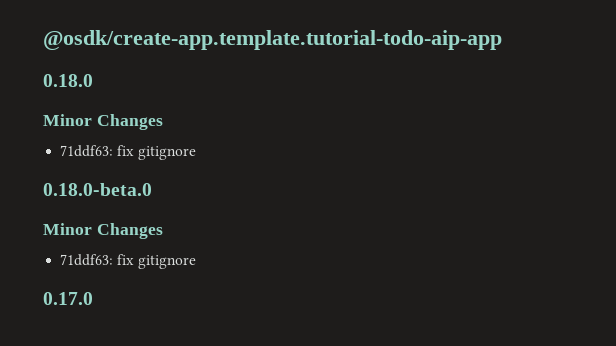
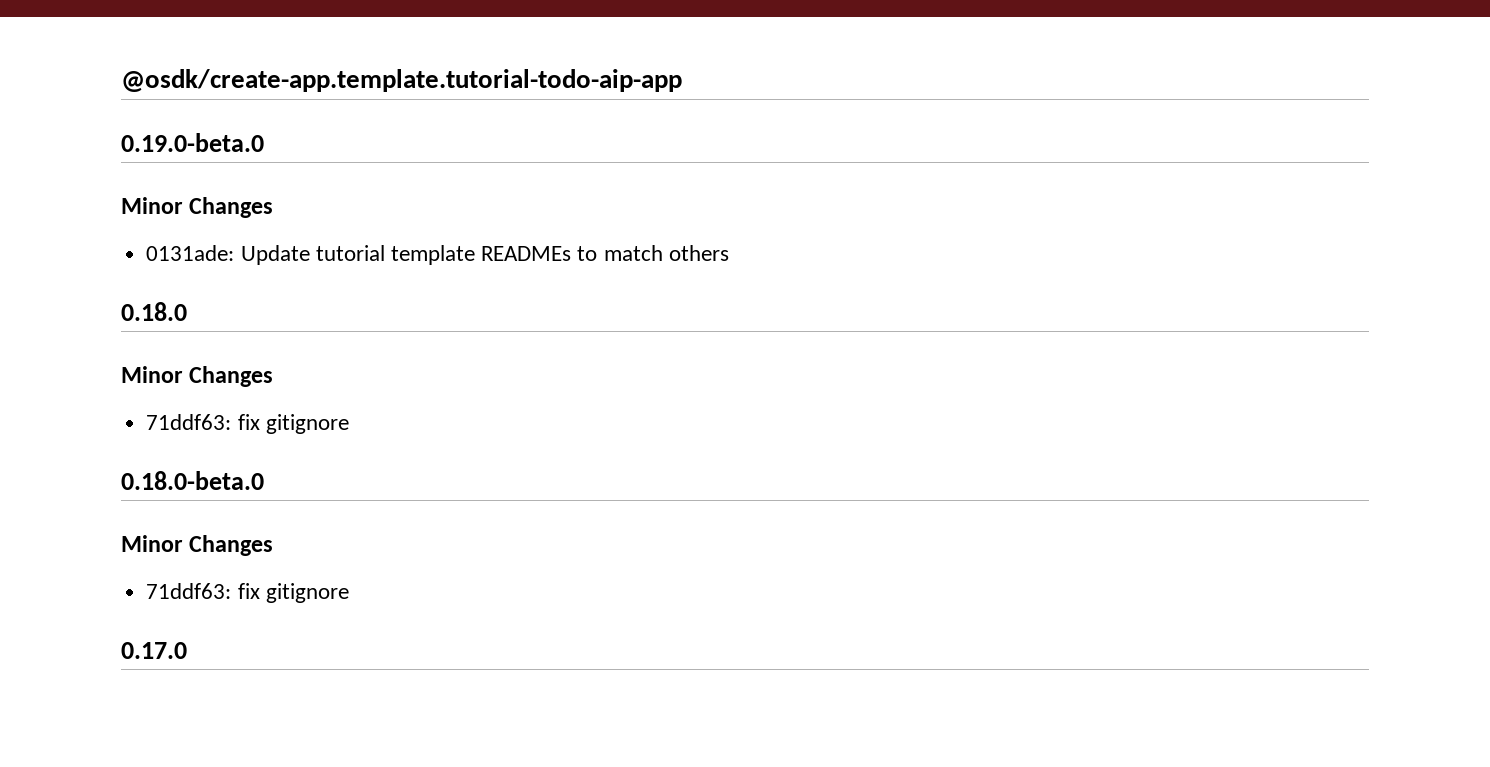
(502, 40) none -> [121,133,264,152] [121,197,274,218] [146,245,729,265] // 0.19.0-beta.0 // Minor Changes // 0131ade: Update tutorial template READMEs to match others

